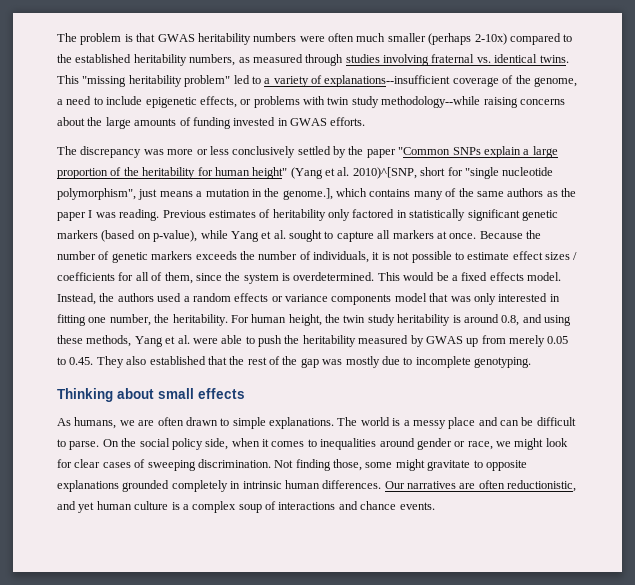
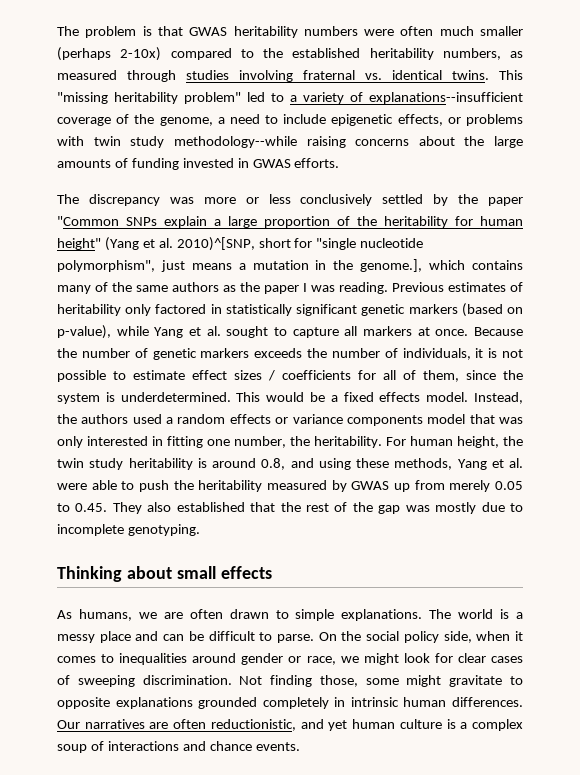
[293,272,375,281] overdetermined. -> [120,392,231,402] underdetermined.

